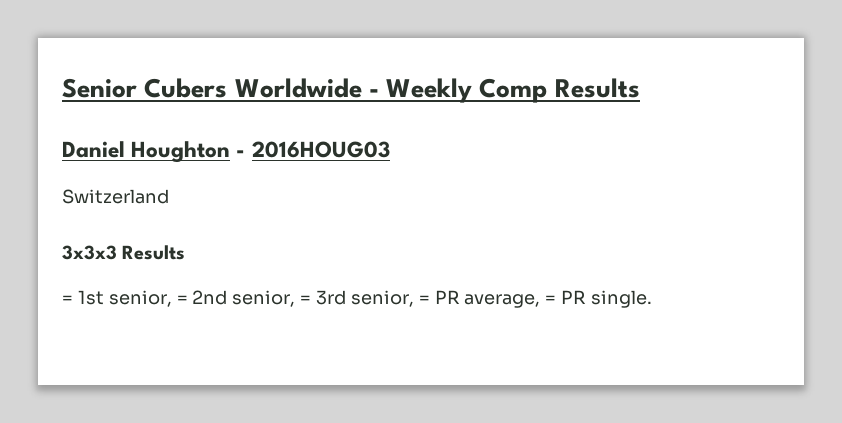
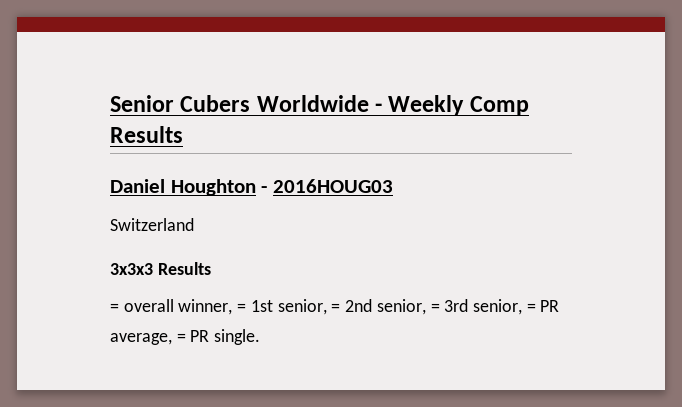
(73, 299) none -> [123,299,247,315] overall winner, =

